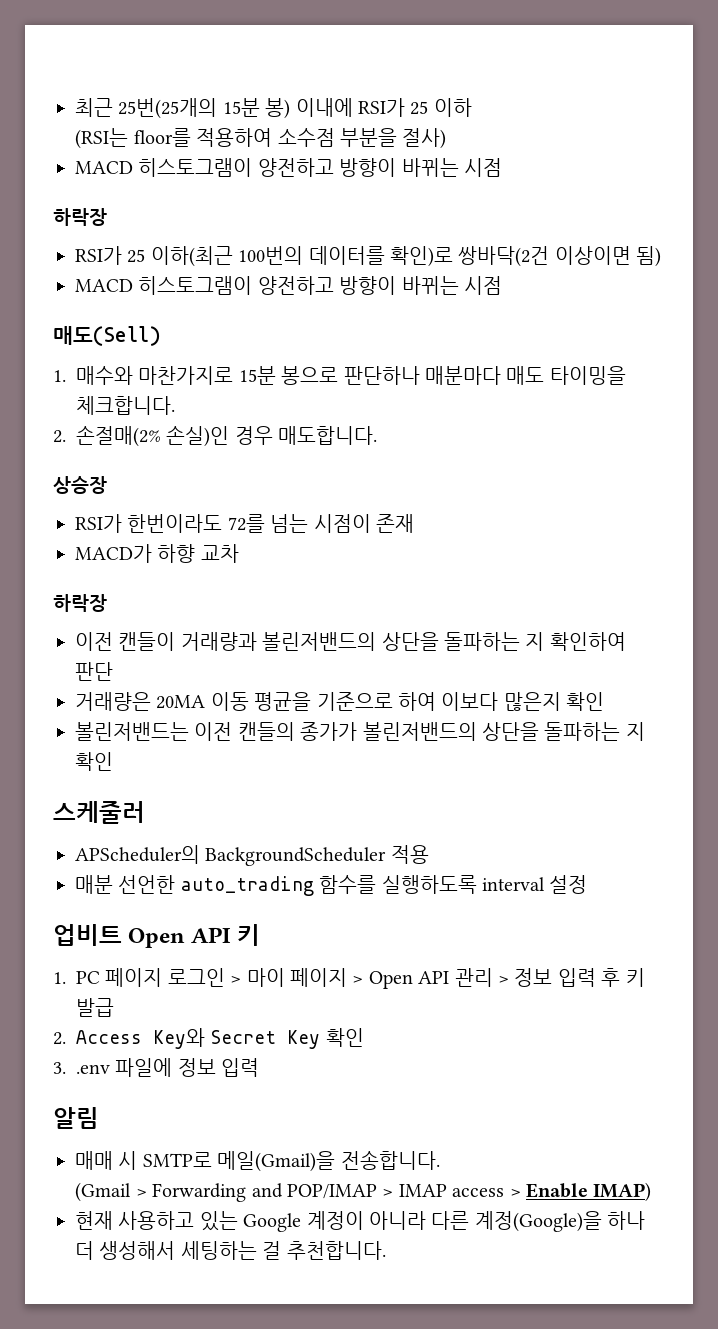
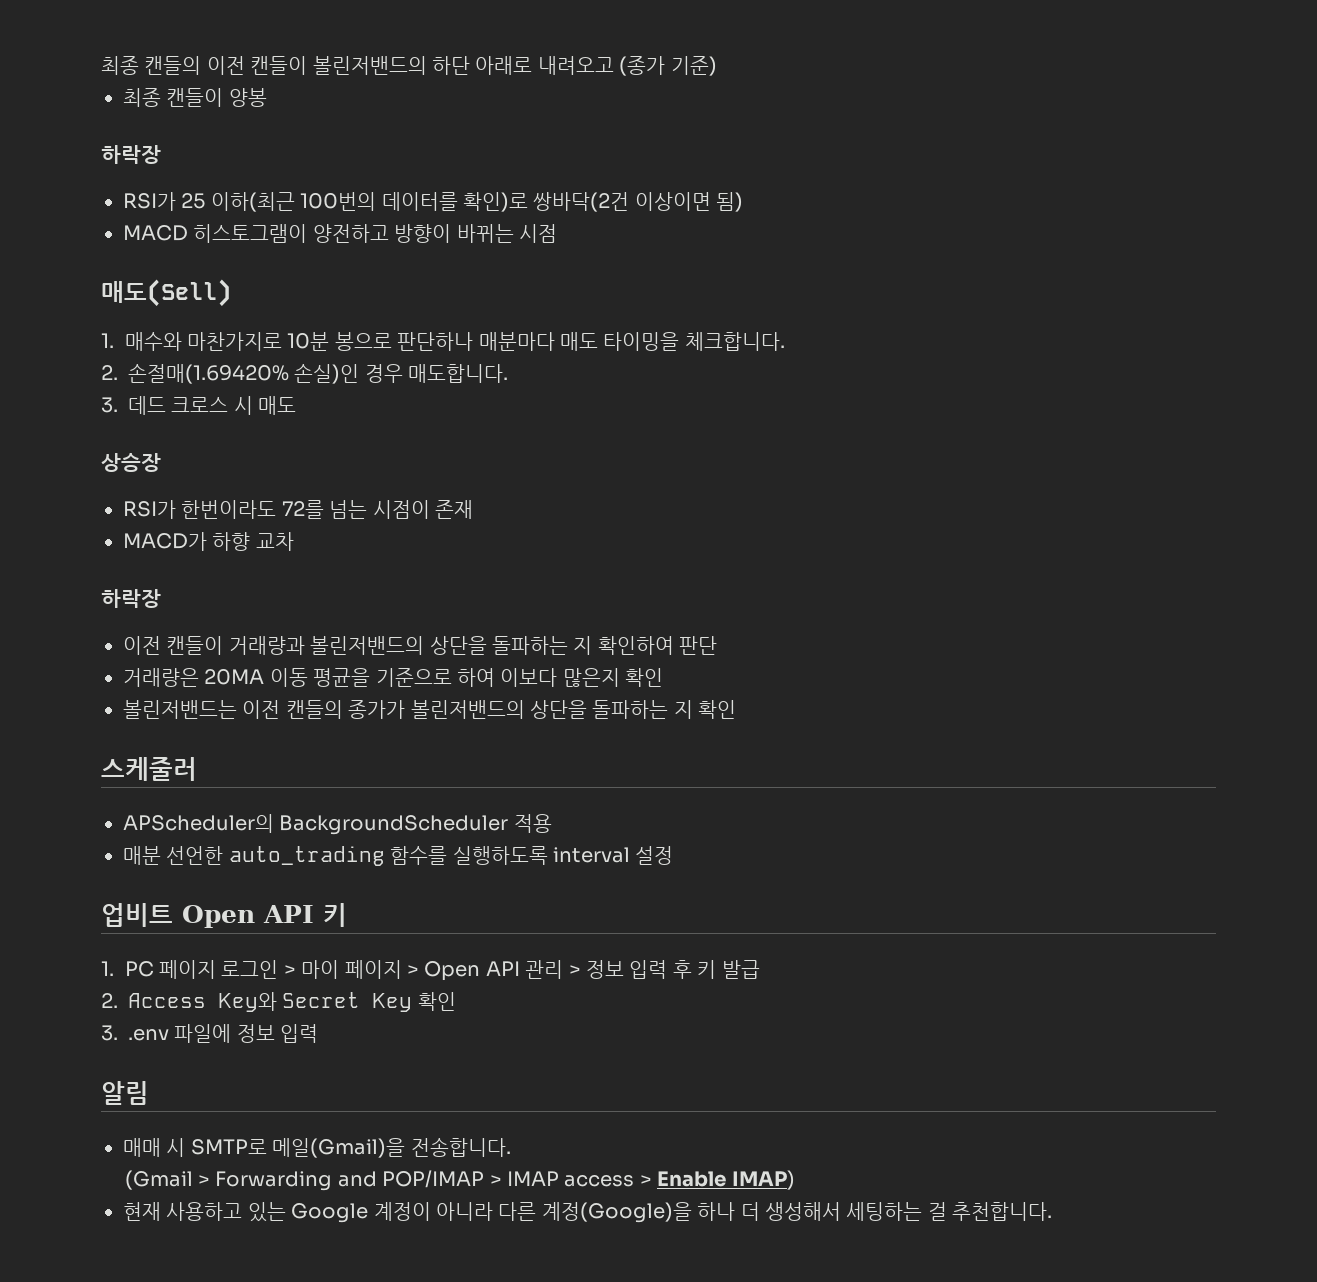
[75,98,472,119] [75,128,447,149] [75,158,502,177] 최근 25번(25개의 15분 봉) 이내에 RSI가 25 이하 // (RSI는 floor를 적용하여 소수점 부분을 절사) // MACD 히스토그램이 양전하고 방향이 바뀌는 시점 -> [101,56,717,76] [123,88,267,107] 최종 캔들의 이전 캔들이 볼린저밴드의 하단 아래로 내려오고 (종가 기준) // 최종 캔들이 양봉
[238,366,276,385] 15분 -> [287,332,330,351] 10분
[76,425,161,447] 손절매(2% -> [128,363,289,384] 손절매(1.69420%
(378, 435) none -> [101,396,297,415] // 3. 데드 크로스 시 매도

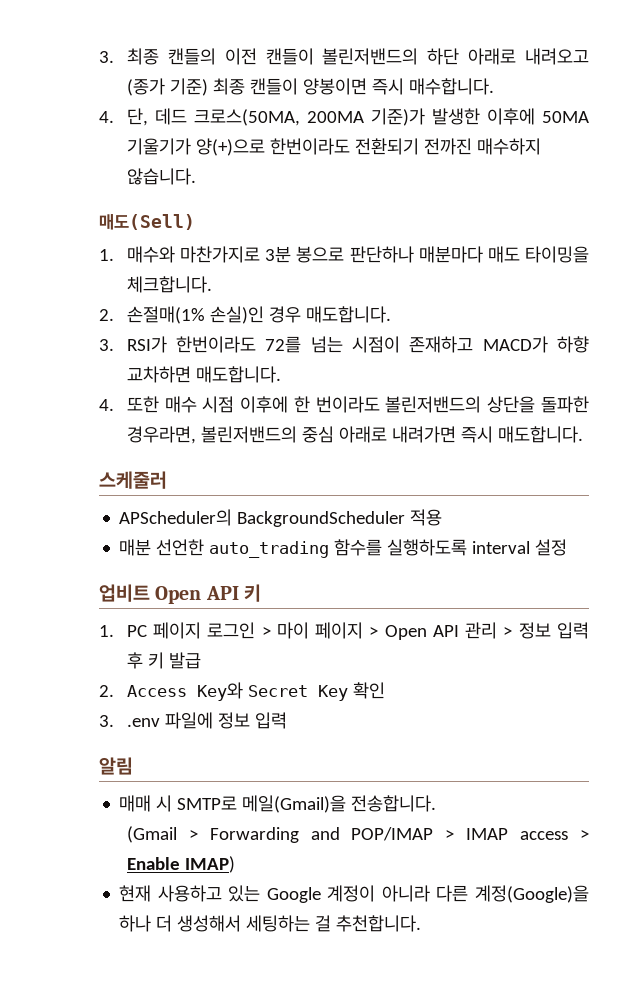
(101, 65) none -> [99,51,114,63] 3.
(717, 66) // -> (208, 87) none
[228,88,267,107] [101,145,161,164] [123,192,744,212] [123,224,557,243] 양봉 // 하락장 // RSI가 25 이하(최근 100번의 데이터를 확인)로 쌍바닥(2건 이상이면 됨) // MACD 히스토그램이 양전하고 방향이 바뀌는 시점 -> [302,78,494,95] [99,108,589,126] [126,138,541,156] [126,168,196,185] 양봉이면 즉시 매수합니다. // 4. 단, 데드 크로스(50MA, 200MA 기준)가 발생한 이후에 50MA 기울기가 양(+)으로 한번이라도 전환되기 전까진 매수하지 않습니다.
[287,332,330,351] 10분 -> [265,246,292,263] 3분
[128,363,289,384] 손절매(1.69420% -> [126,306,205,324] 손절매(1%
[128,396,297,415] [101,453,161,472] 데드 크로스 시 매도 // 상승장 // -> (114, 345) none
[435,500,473,519] 존재 // -> [409,336,474,353] 존재하고
[255,532,294,551] [101,589,161,608] [123,636,718,655] [123,668,664,687] [123,700,737,719] 교차 // 하락장 // 이전 캔들이 거래량과 볼린저밴드의 상단을 돌파하는 지 확인하여 판단 // 거래량은 20MA 이동 평균을 기준으로 하여 이보다 많은지 확인 // 볼린저밴드는 이전 캔들의 종가가 볼린저밴드의 상단을 돌파하는 지 확인 -> [126,366,281,383] [99,396,589,413] [126,426,583,444] 교차하면 매도합니다. // 4. 또한 매수 시점 이후에 한 번이라도 볼린저밴드의 상단을 돌파한 경우라면, 볼린저밴드의 중심 아래로 내려가면 즉시 매도합니다.

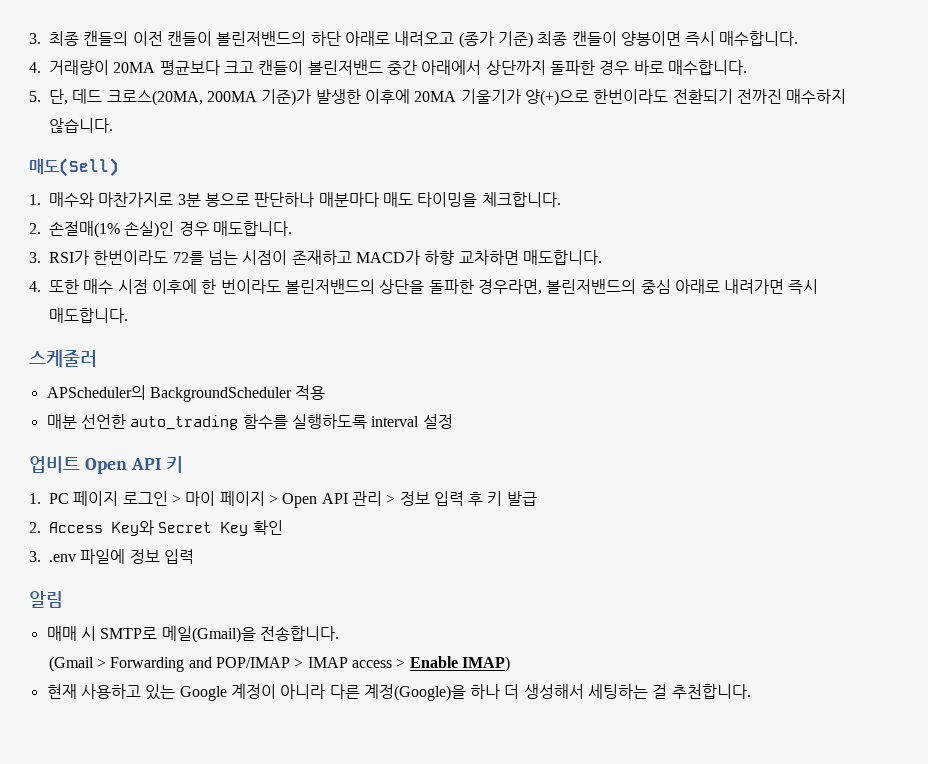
(114, 117) none -> [49,60,747,75] [29,91,41,102] 거래량이 20MA 평균보다 크고 캔들이 볼린저밴드 중간 아래에서 상단까지 돌파한 경우 바로 매수합니다. // 5.
[193,109,300,126] 크로스(50MA, -> [106,90,203,106] 크로스(20MA,
[542,111,589,123] 50MA -> [414,91,457,102] 20MA

